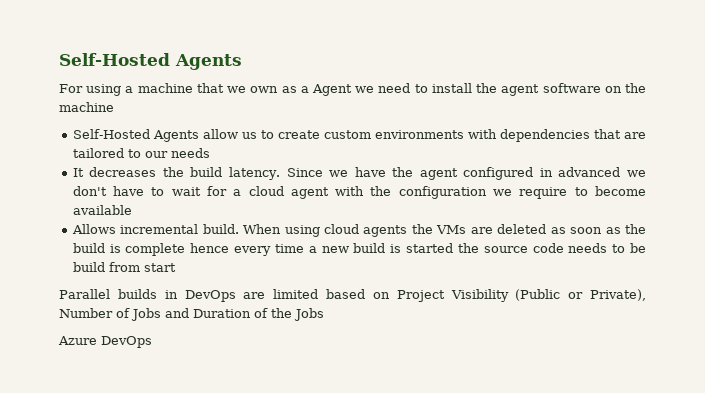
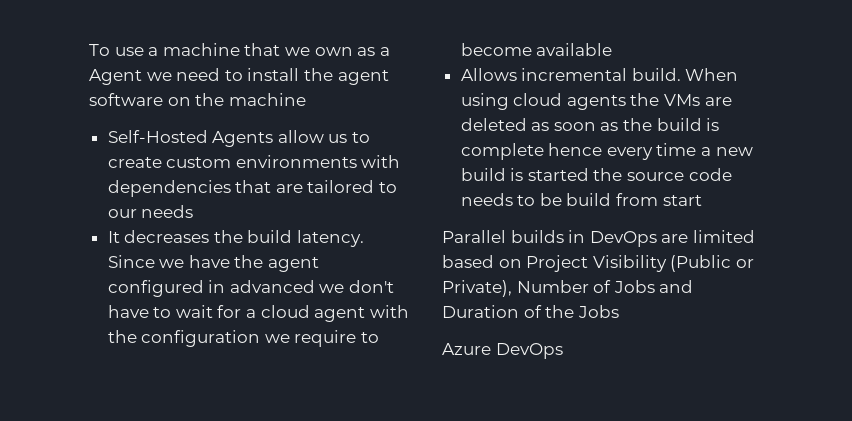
[59,53,242,70] [59,84,122,96] Self-Hosted Agents // For using -> [89,44,144,56] To use

